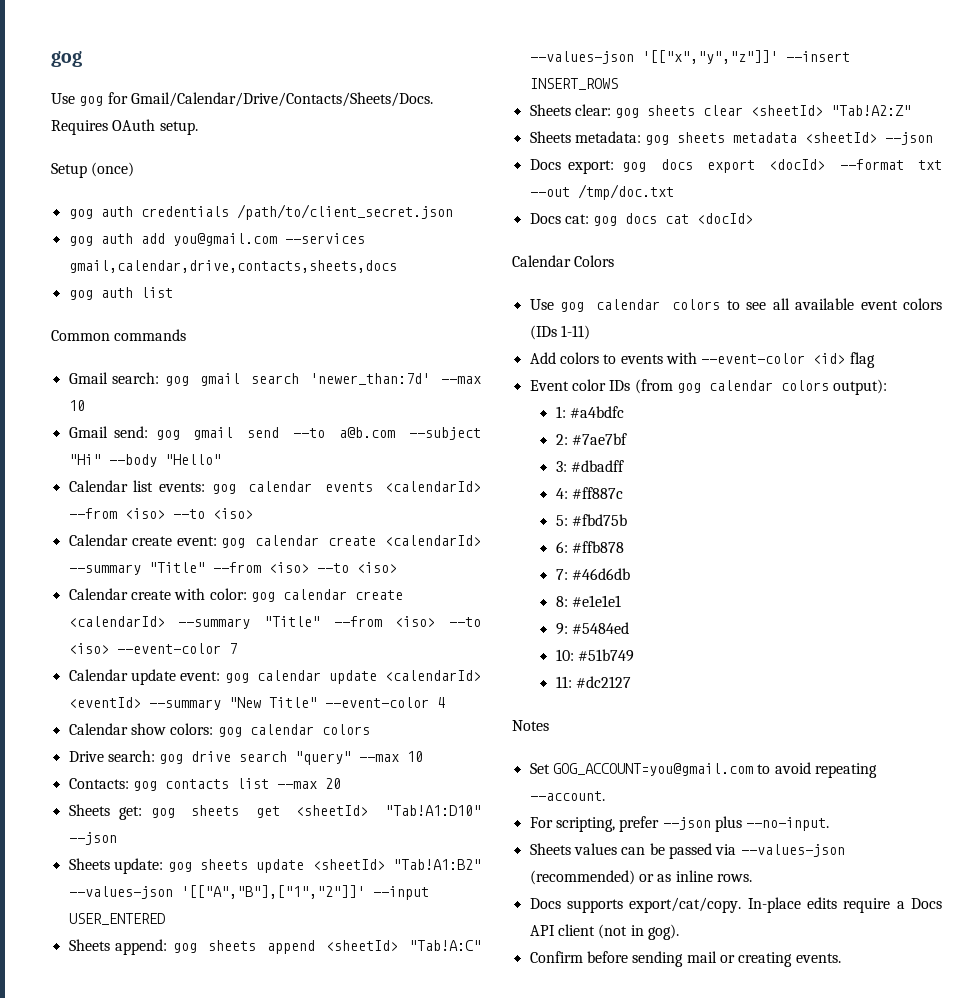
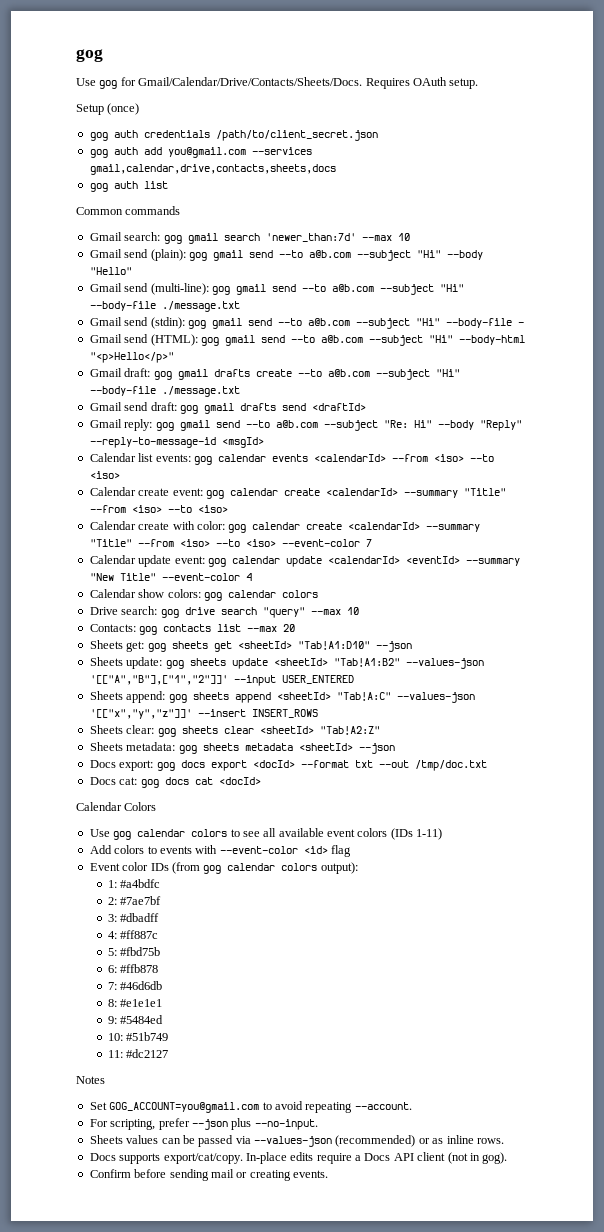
[114,426,149,438] send: -> [124,249,186,261] send (plain):
(221, 459) none -> [89,283,464,295] [89,301,240,312] [89,317,524,329] [89,334,525,346] [89,352,174,363] [89,368,460,380] [89,386,240,397] [89,402,366,414] [89,419,522,431] [89,437,264,448] // Gmail send (multi-line): gog gmail send --to a@b.com --subject "Hi" --body-file ./message.txt // Gmail send (stdin): gog gmail send --to a@b.com --subject "Hi" --body-file - // Gmail send (HTML): gog gmail send --to a@b.com --subject "Hi" --body-html "<p>Hello</p>" // Gmail draft: gog gmail drafts create --to a@b.com --subject "Hi" --body-file ./message.txt // Gmail send draft: gog gmail drafts send <draftId> // Gmail reply: gog gmail send --to a@b.com --subject "Re: Hi" --body "Reply" --reply-to-message-id <msgId>

